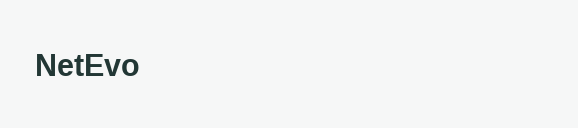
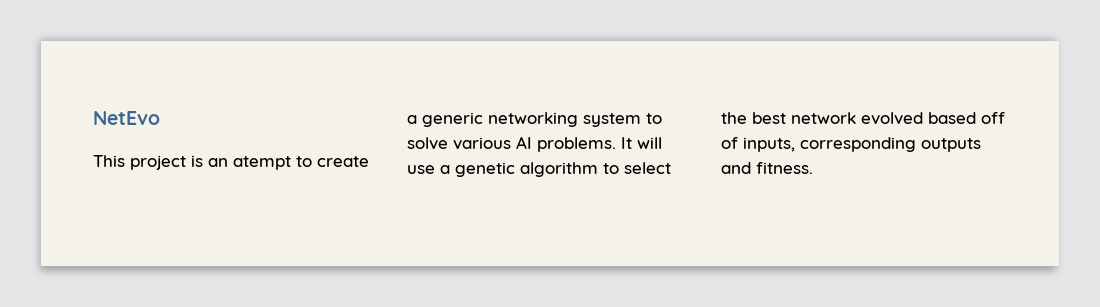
(140, 65) none -> [93,155,369,170] [407,112,662,127] [407,136,662,152] [407,162,671,177] [721,112,1005,125] [721,137,981,152] [721,162,813,174] // This project is an atempt to create a generic networking system to solve various AI problems. It will use a genetic algorithm to select the best network evolved based off of inputs, corresponding outputs and fitness.

